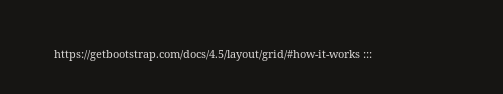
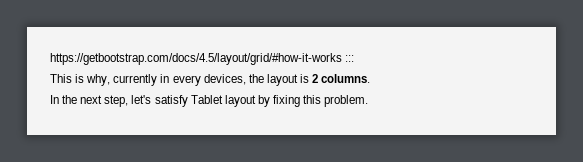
(372, 55) none -> [50,74,371,86] [50,95,369,107] // This is why, currently in every devices, the layout is 2 columns. // In the next step, let's satisfy Tablet layout by fixing this problem.

